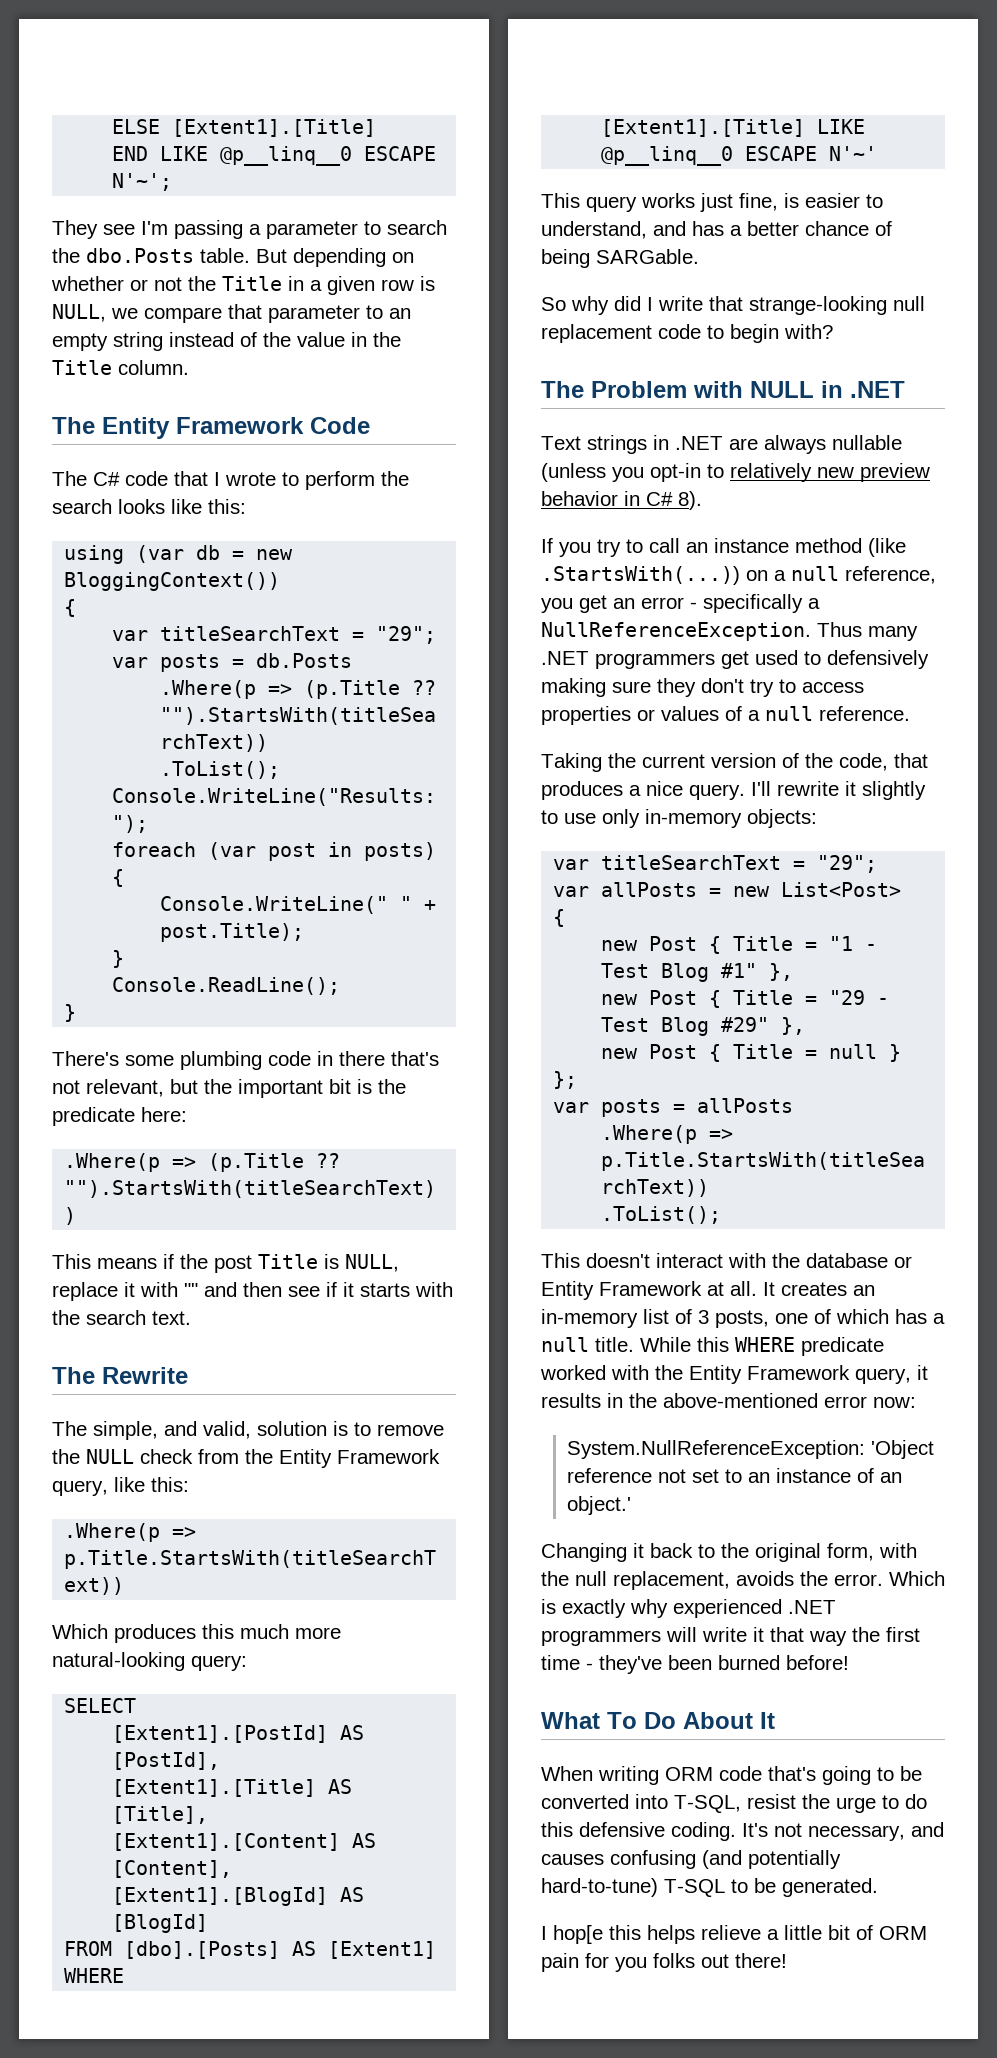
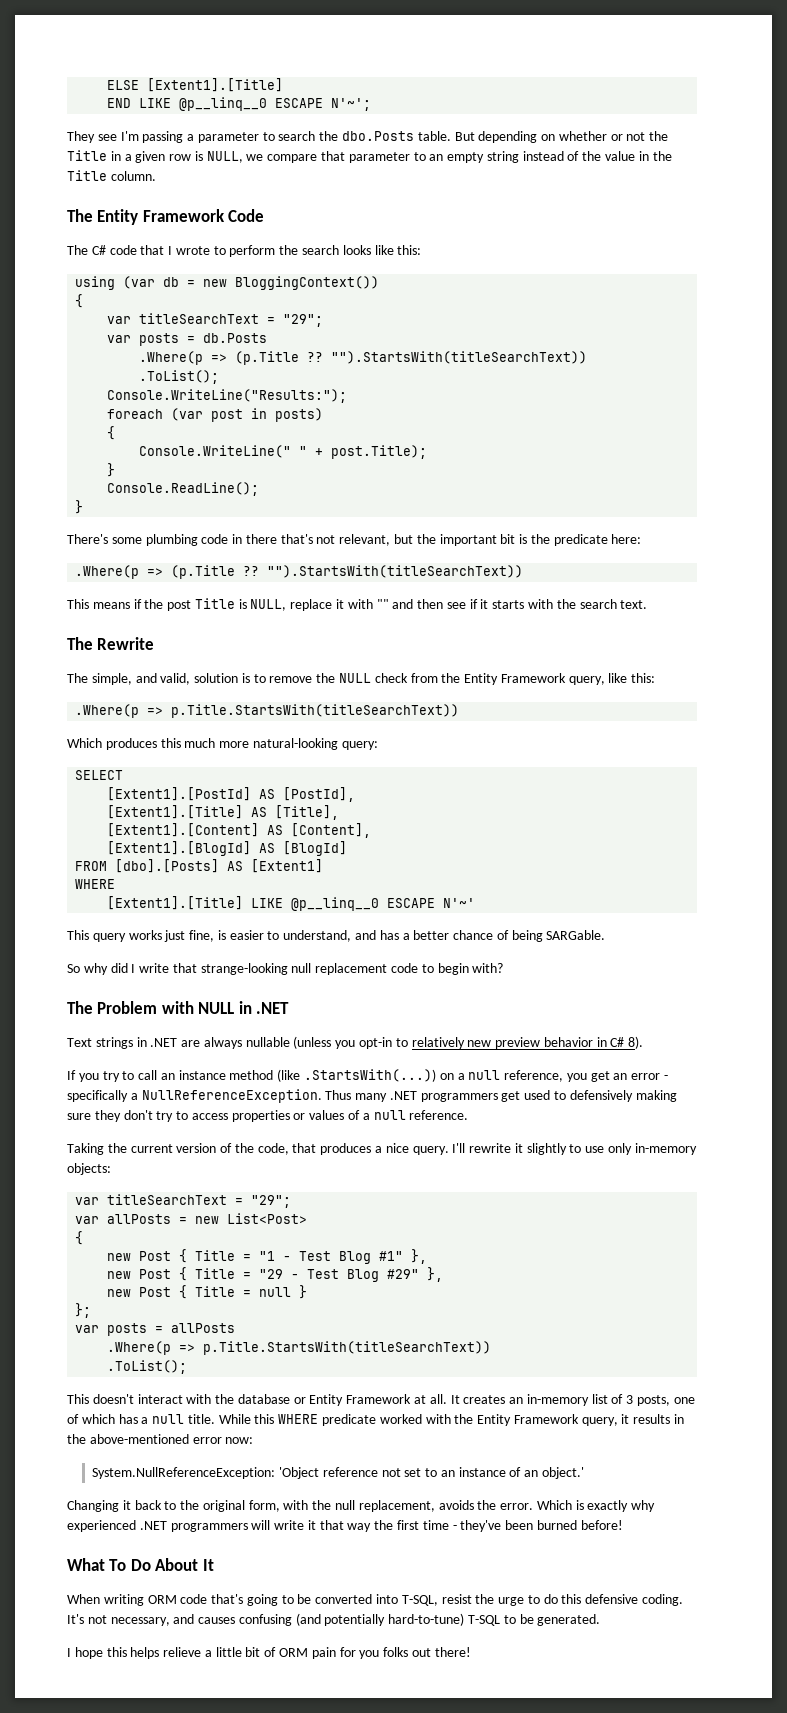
[553,1925,603,1944] hop[e -> [74,1647,103,1659] hope

